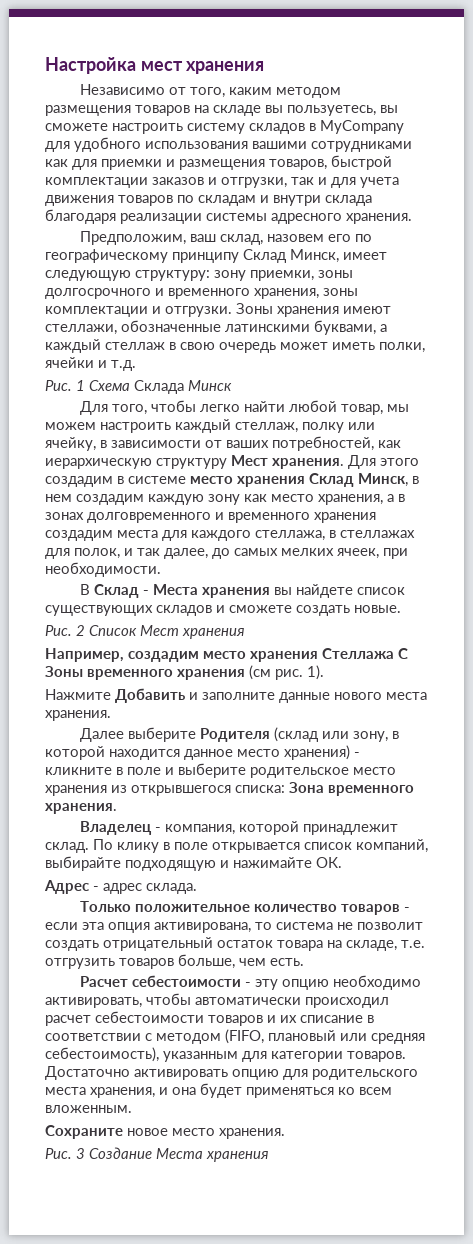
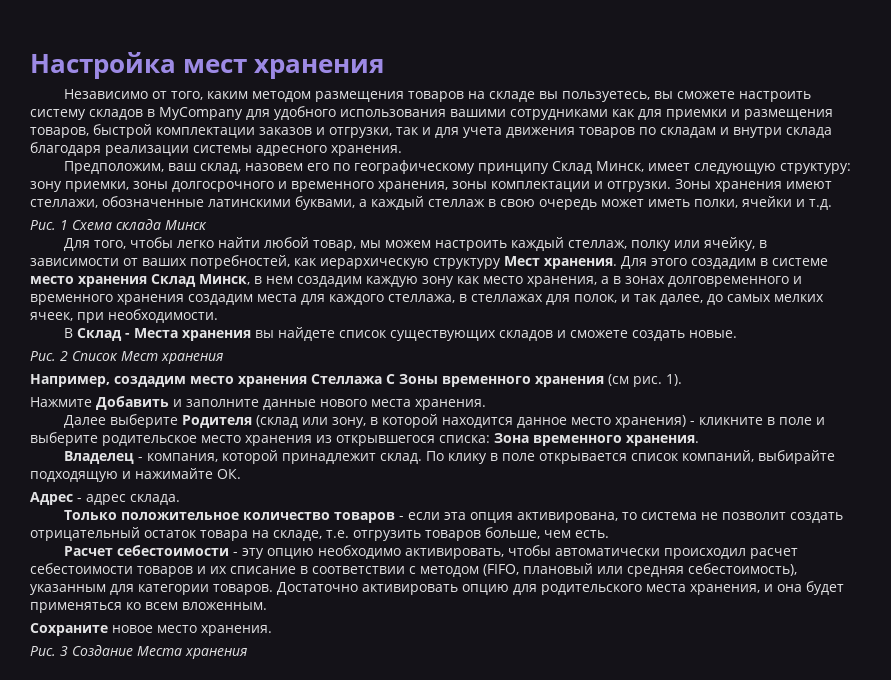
[134,380,184,394] Склада -> [116,219,161,230] cклада

